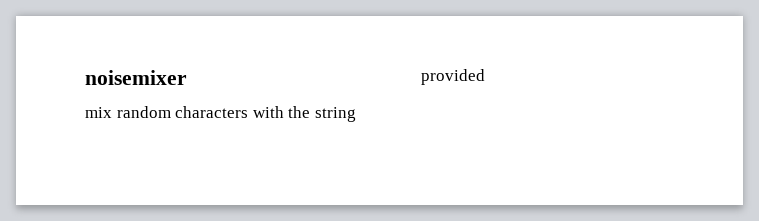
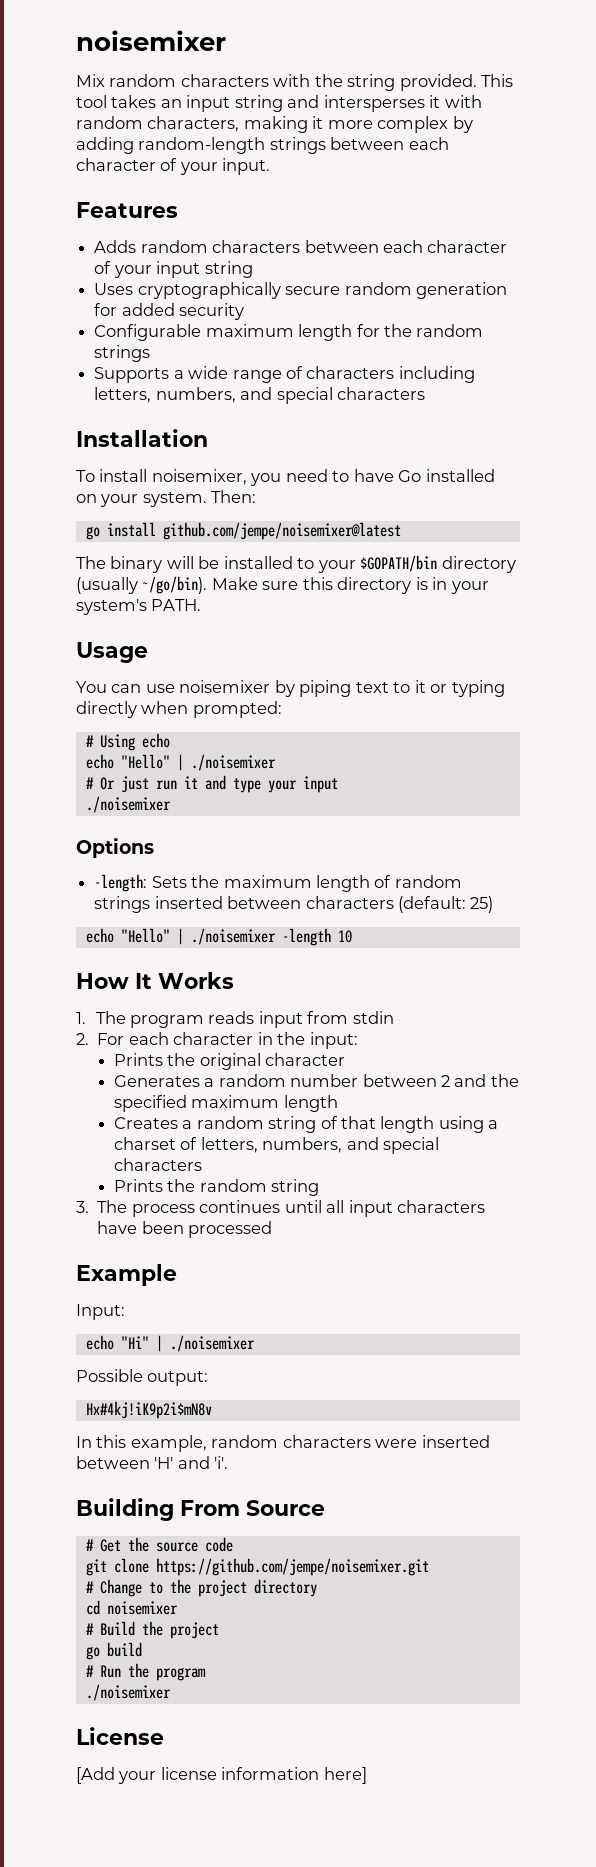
[85,70,187,85] [85,107,112,118] noisemixer // mix -> [76,30,226,51] [76,74,105,87] noisemixer // Mix
[421,69,485,85] provided -> [399,74,514,91] [76,95,482,112] [76,116,473,133] [76,137,449,154] [76,158,271,175] [76,202,178,218] [94,240,508,253] [94,261,253,278] [94,282,507,299] [94,303,245,320] [94,324,484,341] [94,345,151,362] [94,366,475,383] [94,387,425,404] [76,429,208,447] [76,469,495,486] [76,490,257,507] [85,522,401,540] [76,555,516,573] [76,576,489,594] [76,599,202,615] [76,642,148,663] [76,680,505,697] [76,701,282,718] [85,733,170,751] [85,754,276,771] [85,775,338,793] [85,796,171,813] [76,838,154,858] [94,874,462,892] [94,896,494,913] [85,928,352,946] [76,972,234,989] [76,1011,394,1028] [76,1032,358,1049] [113,1053,346,1070] [113,1074,519,1087] [113,1095,338,1112] [113,1116,499,1133] [113,1137,439,1154] [113,1158,202,1171] [113,1179,320,1196] [76,1200,485,1217] [97,1221,273,1238] [76,1264,177,1286] [76,1304,125,1320] [85,1335,255,1352] [76,1369,209,1386] [85,1401,212,1419] [76,1435,490,1452] [76,1456,229,1469] [76,1498,325,1521] [85,1537,233,1552] [85,1558,429,1576] [85,1579,317,1597] [85,1600,178,1615] [85,1621,219,1639] [85,1642,142,1660] [85,1663,206,1681] [85,1684,171,1701] [76,1727,164,1745] [76,1767,367,1784] provided. This tool takes an input string and intersperses it with random characters, making it more complex by adding random-length strings between each character of your input. // Features // Adds random characters between each character of your input string // Uses cryptographically secure random generation for added security // Configurable maximum length for the random strings // Supports a wide range of characters including letters, numbers, and special characters // Installation // To install noisemixer, you need to have Go installed on your system. Then: // go install github.com/jempe/noisemixer@latest // The binary will be installed to your $GOPATH/bin directory (usually ~/go/bin). Make sure this directory is in your system's PATH. // Usage // You can use noisemixer by piping text to it or typing directly when prompted: // # Using echo // echo "Hello" | ./noisemixer // # Or just run it and type your input // ./noisemixer // Options // -length: Sets the maximum length of random strings inserted between characters (default: 25) // echo "Hello" | ./noisemixer -length 10 // How It Works // 1. The program reads input from stdin // 2. For each character in the input: // Prints the original character // Generates a random number between 2 and the specified maximum length // Creates a random string of that length using a charset of letters, numbers, and special characters // Prints the random string // 3. The process continues until all input characters have been processed // Example // Input: // echo "Hi" | ./noisemixer // Possible output: // Hx#4kj!iK9p2i$mN8v // In this example, random characters were inserted between 'H' and 'i'. // Building From Source // # Get the source code // git clone https://github.com/jempe/noisemixer.git // # Change to the project directory // cd noisemixer // # Build the project // go build // # Run the program // ./noisemixer // License // [Add your license information here]

